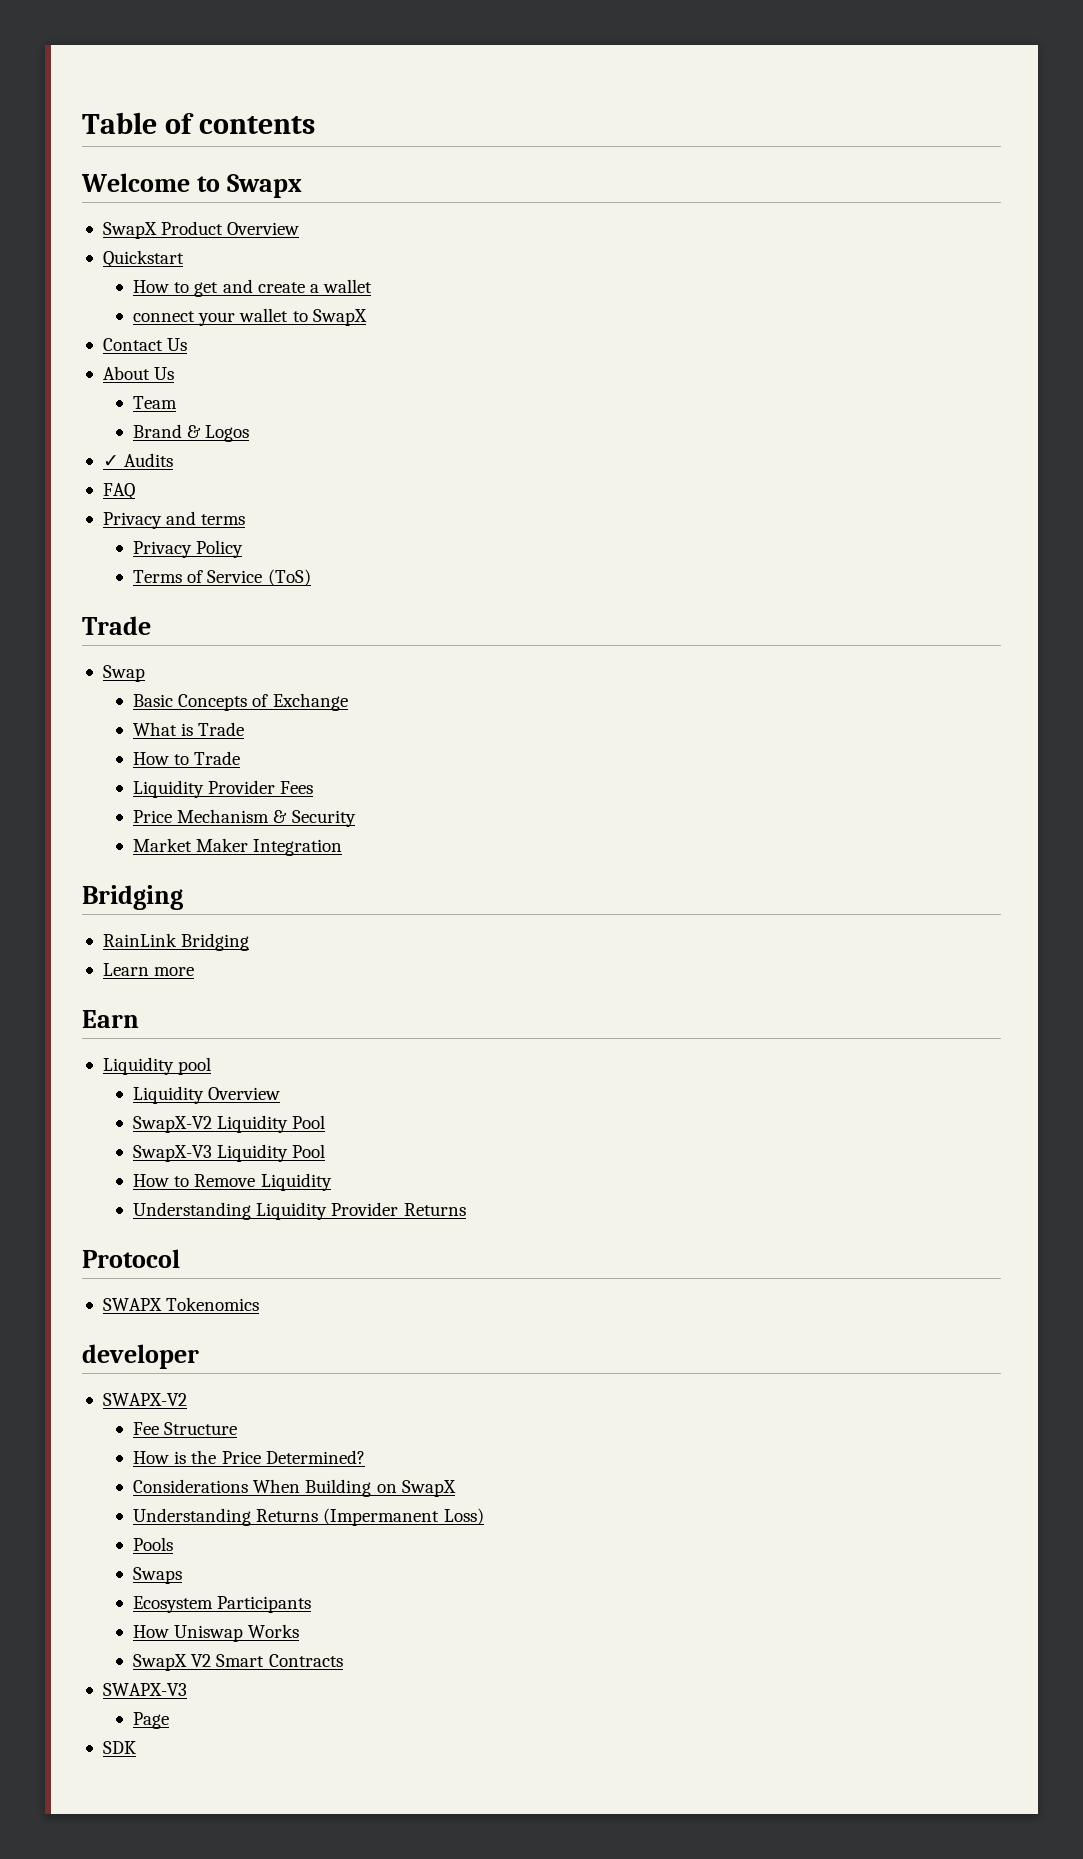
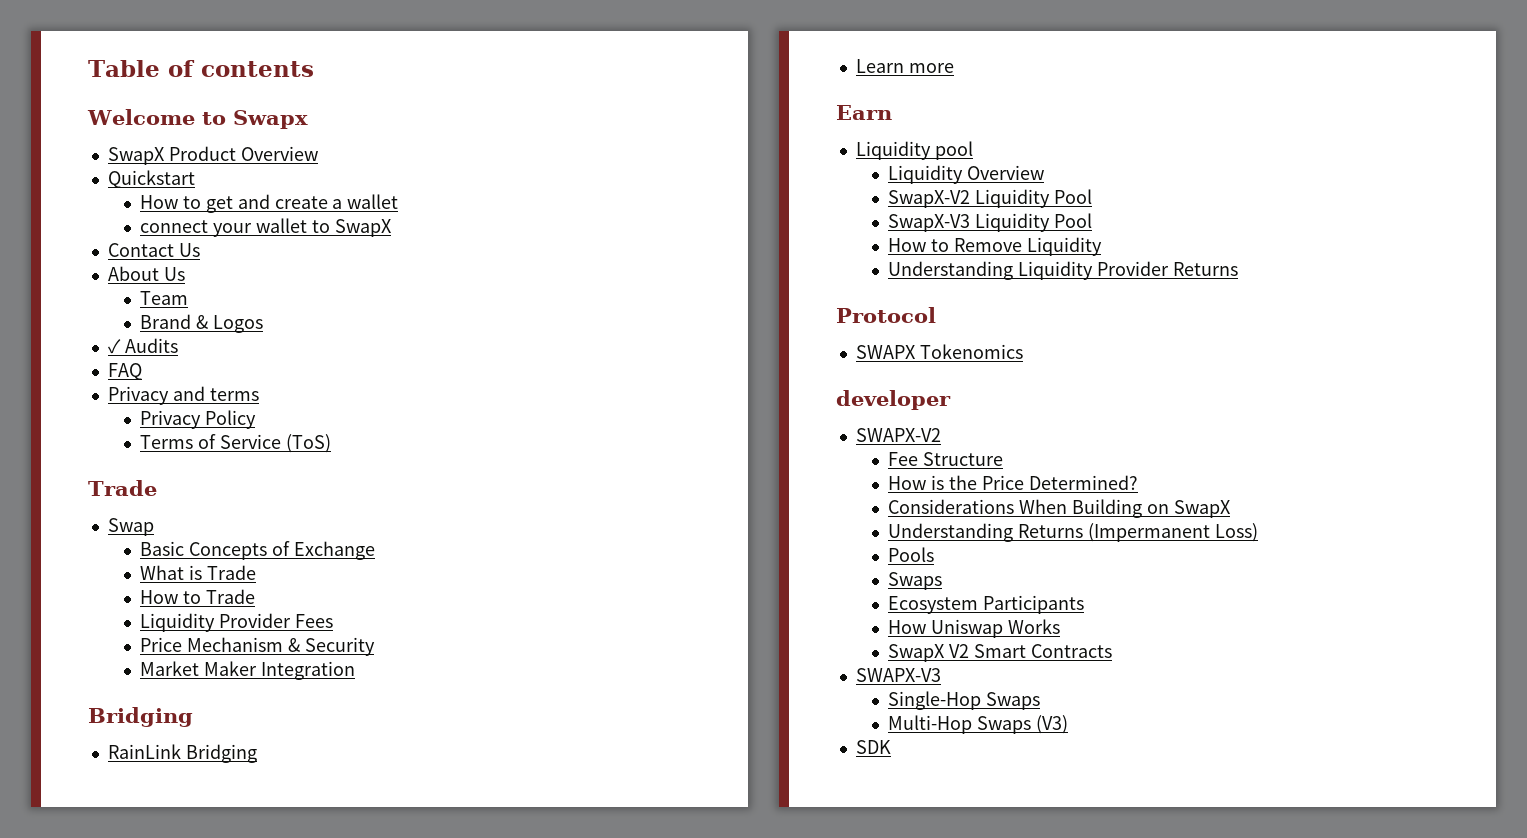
[133,1712,170,1729] Page -> [888,691,1040,710] [888,715,1068,734] Single-Hop Swaps // Multi-Hop Swaps (V3)

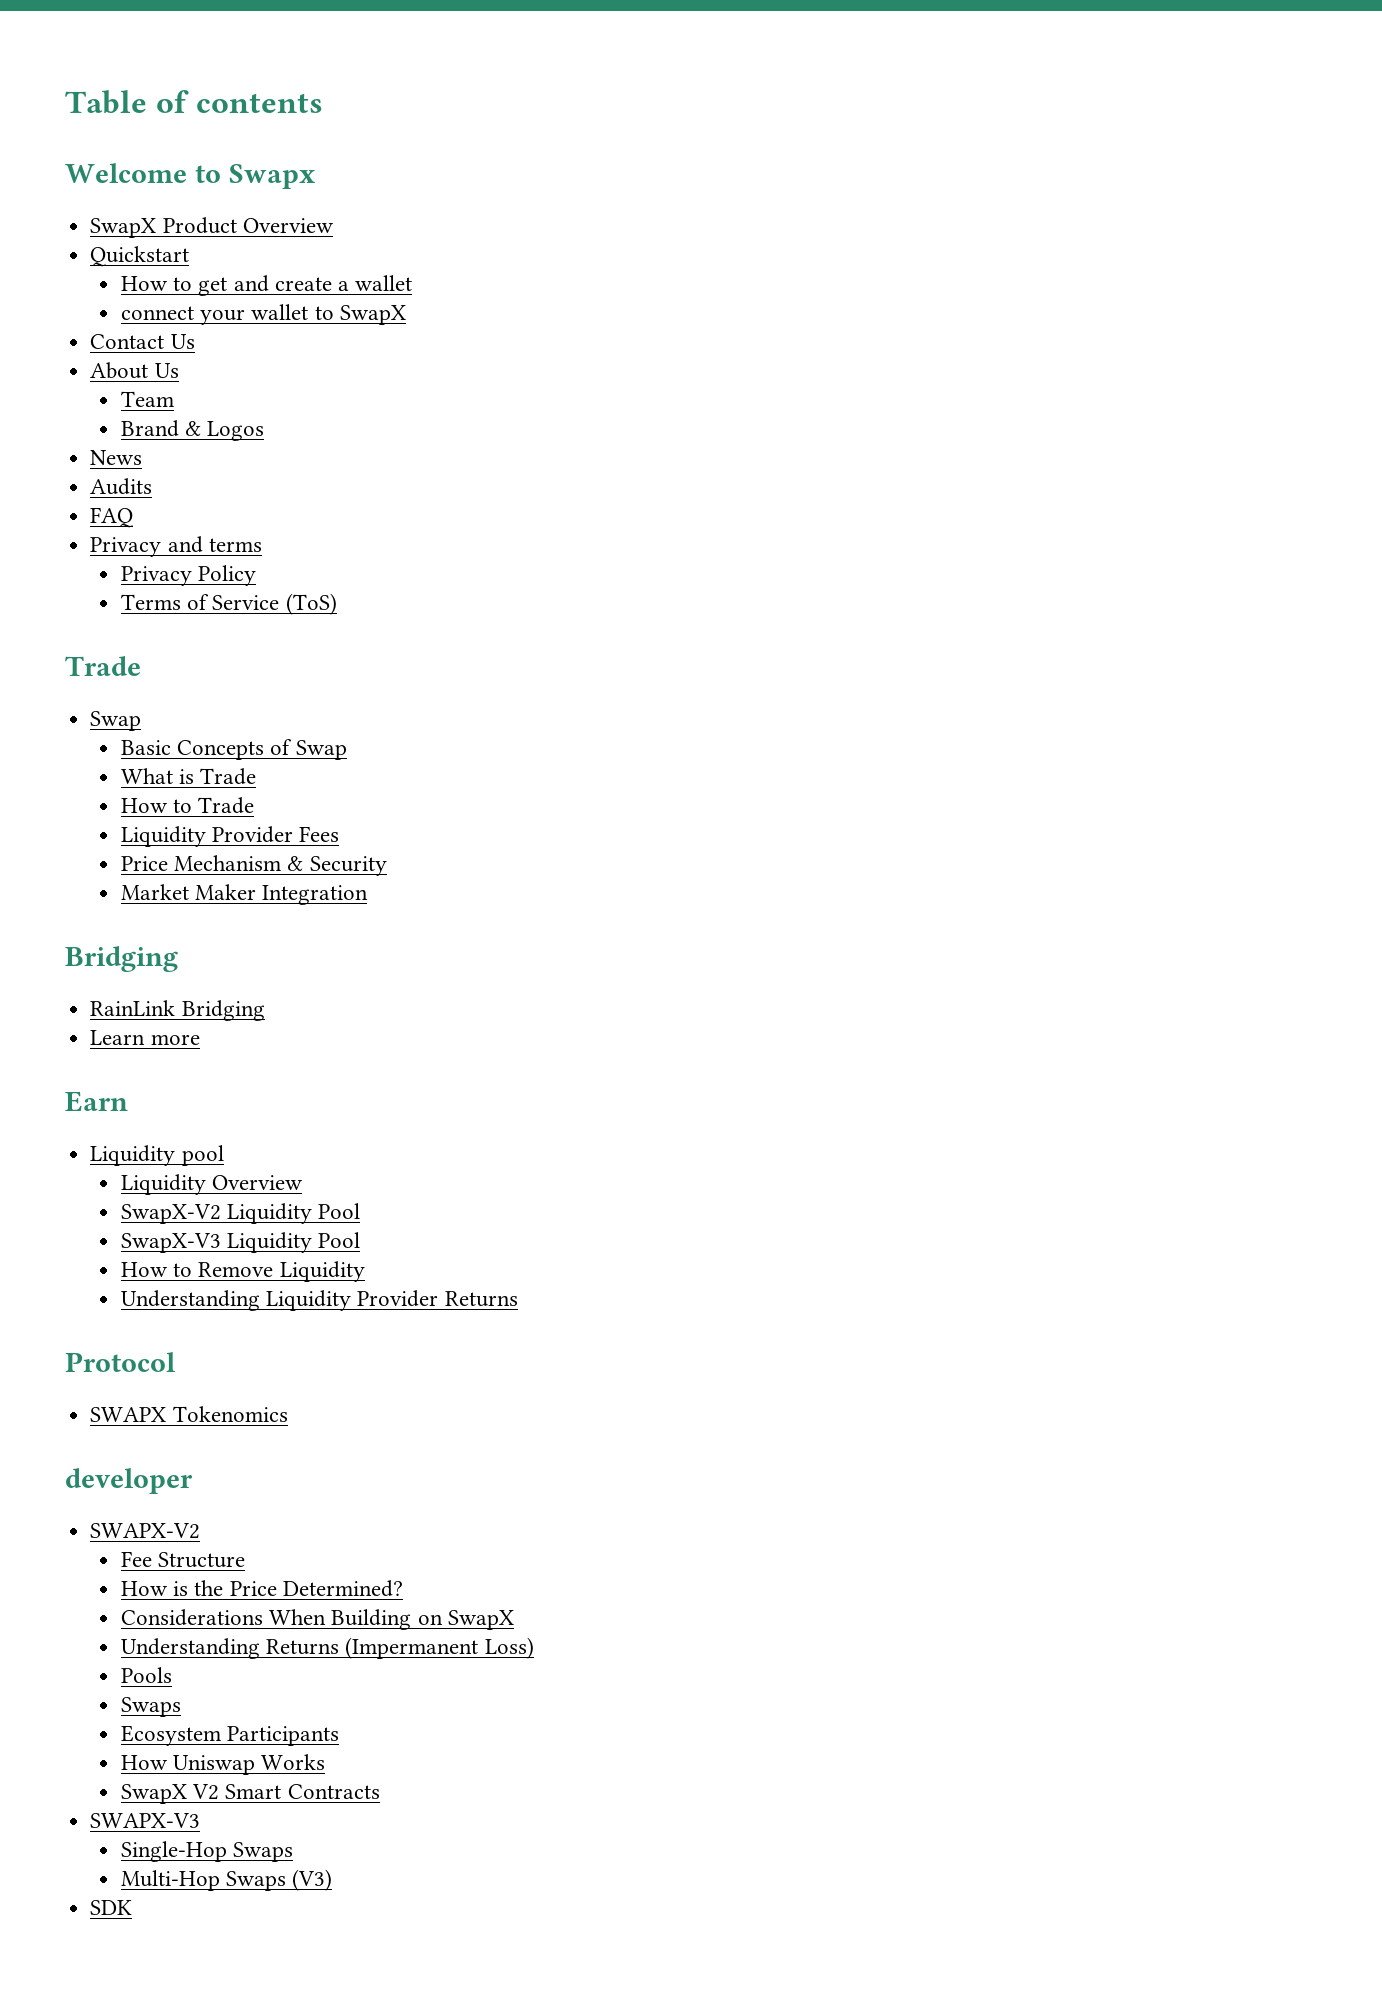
[107,339,121,354] ✓ -> [90,450,143,465] News //
[293,541,375,560] Exchange -> [295,740,347,760] Swap

